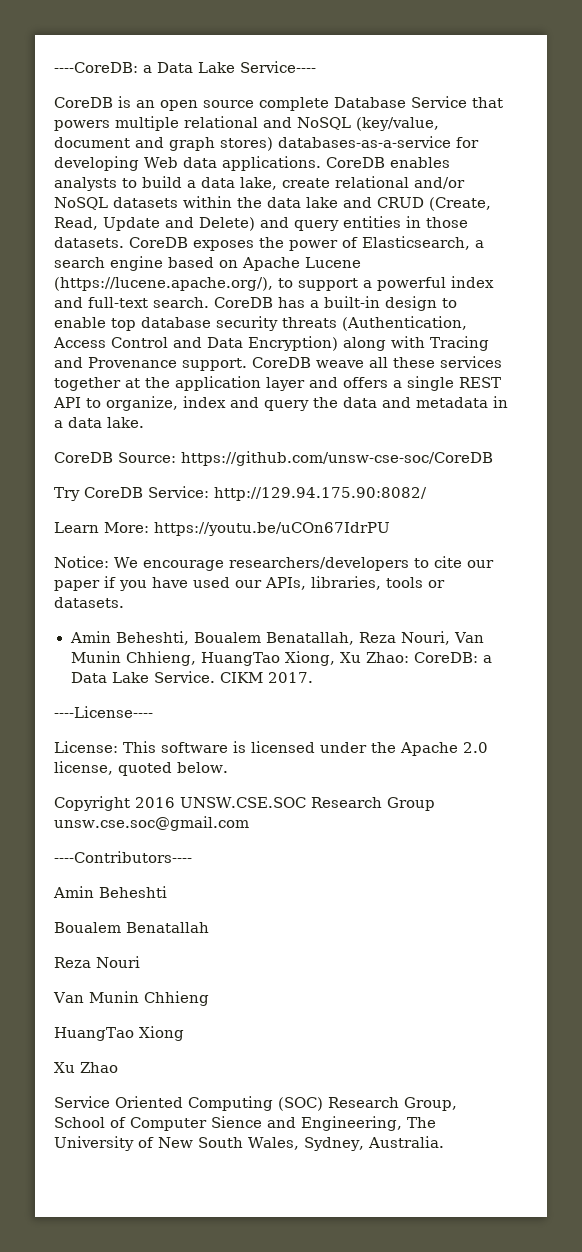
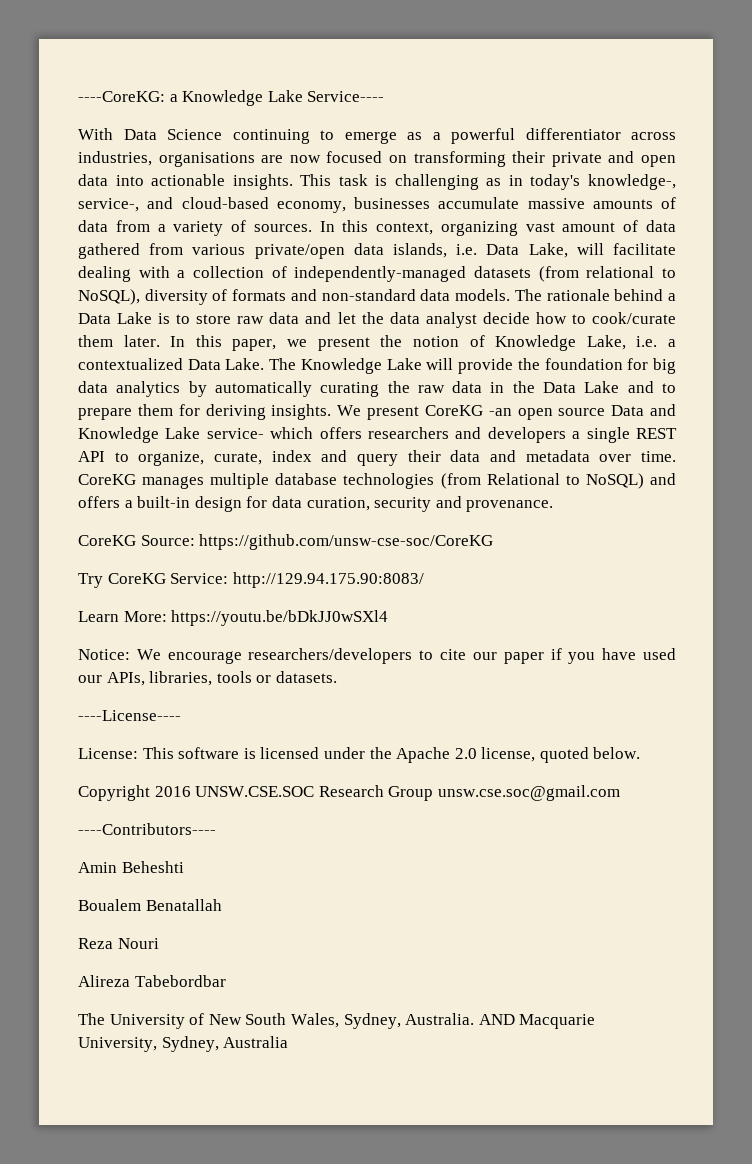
[54,61,316,73] [54,96,503,111] [54,116,439,131] [54,136,479,151] [54,156,450,171] [54,176,465,191] [54,196,491,211] [54,216,468,231] [54,236,484,251] [54,256,361,271] [54,276,494,291] [54,296,457,311] [54,316,467,331] [53,336,489,351] [54,356,502,371] [54,376,388,391] ----CoreDB: a Data Lake Service---- // CoreDB is an open source complete Database Service that powers multiple relational and NoSQL (key/value, document and graph stores) databases-as-a-service for developing Web data applications. CoreDB enables analysts to build a data lake, create relational and/or NoSQL datasets within the data lake and CRUD (Create, Read, Update and Delete) and query entities in those datasets. CoreDB exposes the power of Elasticsearch, a search engine based on Apache Lucene (https://lucene.apache.org/), to support a powerful index and full-text search. CoreDB has a built-in design to enable top database security threats (Authentication, Access Control and Data Encryption) along with Tracing and Provenance support. CoreDB weave all these services together at the application layer and offers -> [78,90,385,106] [78,128,676,144] [78,151,677,167] [78,174,676,190] [78,197,676,213] [78,220,676,236] [78,243,676,259] [78,266,676,282] [78,289,677,305] [78,312,676,328] [78,335,676,351] [78,358,677,374] [78,381,676,397] [78,404,676,420] [78,427,566,443] ----CoreKG: a Knowledge Lake Service---- // With Data Science continuing to emerge as a powerful differentiator across industries, organisations are now focused on transforming their private and open data into actionable insights. This task is challenging as in today's knowledge-, service-, and cloud-based economy, businesses accumulate massive amounts of data from a variety of sources. In this context, organizing vast amount of data gathered from various private/open data islands, i.e. Data Lake, will facilitate dealing with a collection of independently-managed datasets (from relational to NoSQL), diversity of formats and non-standard data models. The rationale behind a Data Lake is to store raw data and let the data analyst decide how to cook/curate them later. In this paper, we present the notion of Knowledge Lake, i.e. a contextualized Data Lake. The Knowledge Lake will provide the foundation for big data analytics by automatically curating the raw data in the Data Lake and to prepare them for deriving insights. We present CoreKG -an open source Data and Knowledge Lake service- which offers researchers and developers
(178, 403) none -> [214,452,262,465] curate,
[313,397,338,408] the -> [407,450,441,462] their
[493,396,508,408] [54,417,144,428] [54,451,493,466] [54,486,427,501] in a data lake. // CoreDB Source: https://github.com/unsw-cse-soc/CoreDB // Try CoreDB Service: http://129.94.175.90:8082/ -> [599,451,676,462] [78,473,676,489] [78,496,554,512] [78,534,494,550] [78,572,424,588] over time. CoreKG manages multiple database technologies (from Relational to NoSQL) and offers a built-in design for data curation, security and provenance. // CoreKG Source: https://github.com/unsw-cse-soc/CoreKG // Try CoreKG Service: http://129.94.175.90:8083/
[154,522,390,536] https://youtu.be/uCOn67IdrPU -> [171,610,389,626] https://youtu.be/bDkJJ0wSXl4
[69,631,485,645] [70,651,493,666] [70,671,313,683] // Amin Beheshti, Boualem Benatallah, Reza Nouri, Van Munin Chhieng, HuangTao Xiong, Xu Zhao: CoreDB: a Data Lake Service. CIKM 2017. -> (337, 677) none
[53,991,209,1006] [54,1026,184,1041] [54,1062,118,1073] [54,1096,457,1111] [54,1116,402,1131] Van Munin Chhieng // HuangTao Xiong // Xu Zhao // Service Oriented Computing (SOC) Research Group, School of Computer Sience and Engineering, -> [78,975,226,987] Alireza Tabebordbar //
(444, 1142) none -> [478,1014,596,1029] [78,1036,289,1052] AND Macquarie University, Sydney, Australia

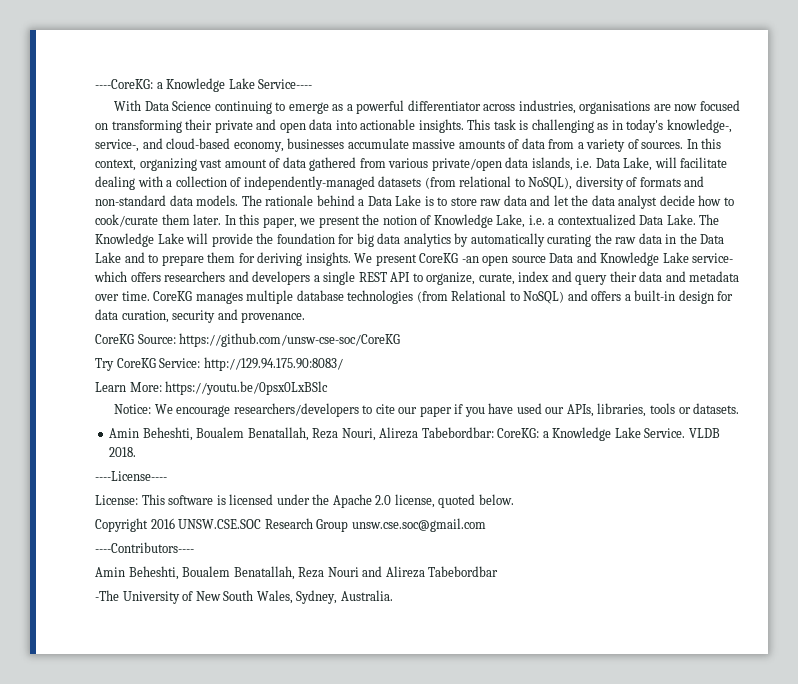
[171,610,389,626] https://youtu.be/bDkJJ0wSXl4 -> [165,381,329,395] https://youtu.be/0psx0LxBSlc
(337, 677) none -> [109,427,720,441] [109,447,137,457] // Amin Beheshti, Boualem Benatallah, Reza Nouri, Alireza Tabebordbar: CoreKG: a Knowledge Lake Service. VLDB 2018.
[121,861,184,873] [78,899,222,911] Beheshti // Boualem Benatallah // -> [128,566,295,580] Beheshti, Boualem Benatallah,
(159, 943) // -> [362,566,383,577] and
[78,1013,105,1025] The -> [95,590,119,601] -The
[478,1014,596,1029] [78,1036,289,1052] AND Macquarie University, Sydney, Australia -> (393, 595) none

